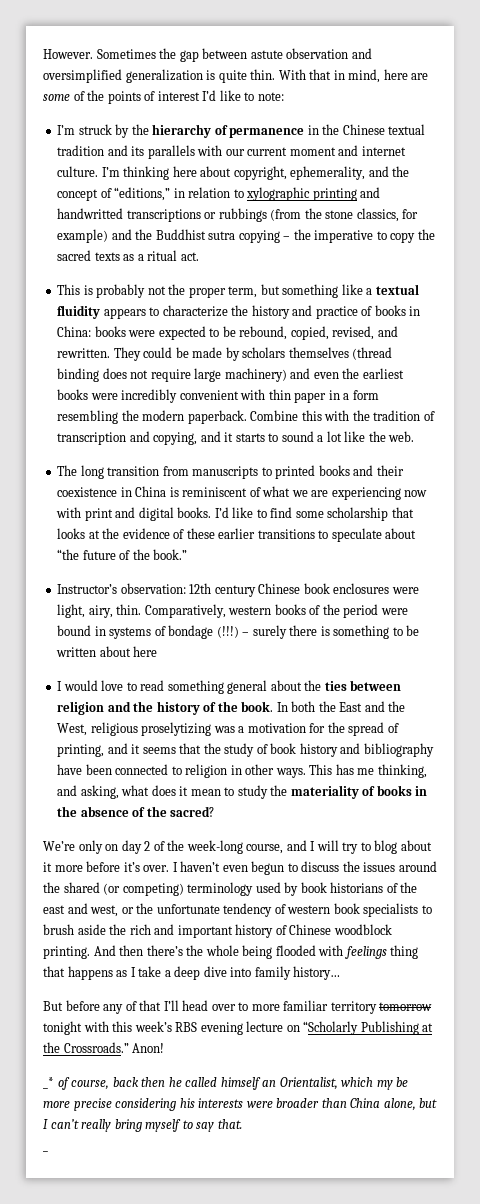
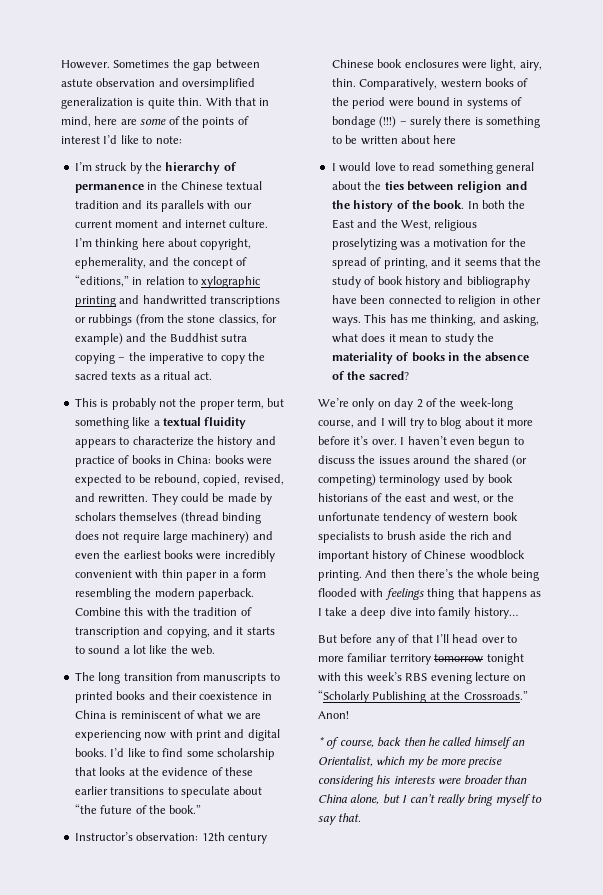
[43,1077,54,1089] _* -> [318,737,325,746] *
[43,1150,48,1152] // _ -> (362, 817) none

